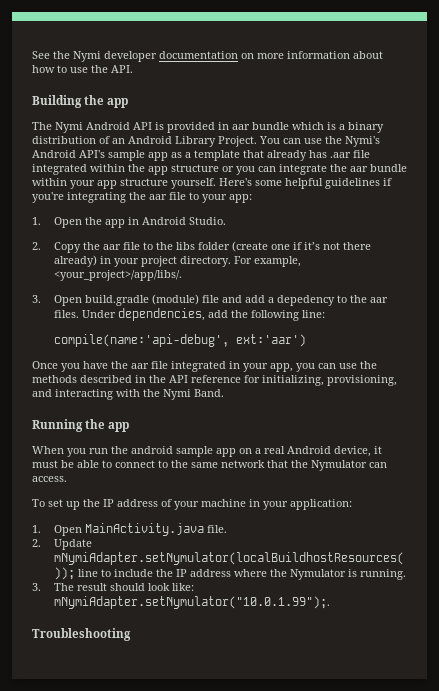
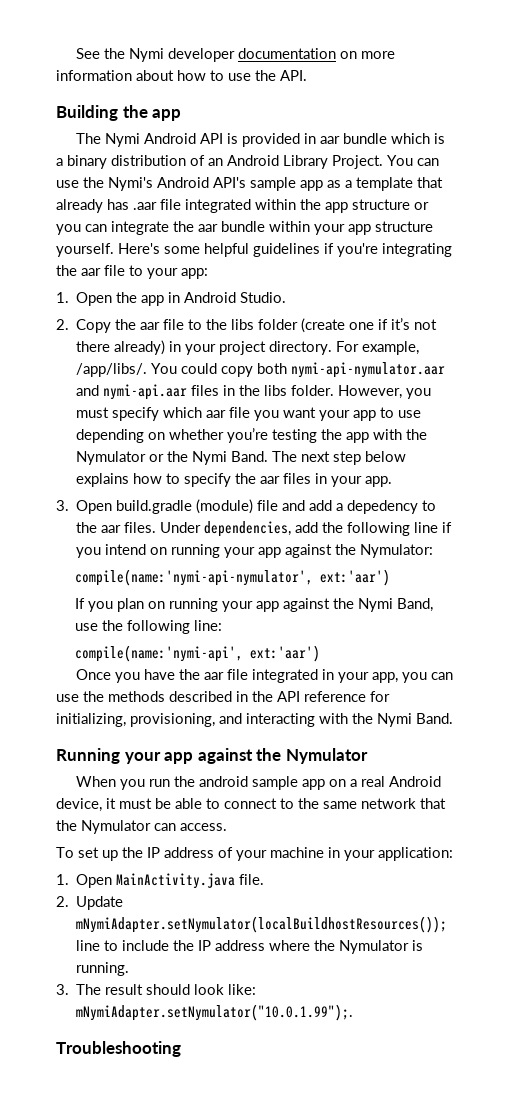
[53,270,182,281] <your_project>/app/libs/. -> [76,362,446,378] [76,384,432,400] [76,407,422,421] [76,428,428,443] [76,451,407,465] [76,473,393,487] /app/libs/. You could copy both nymi-api-nymulator.aar and nymi-api.aar files in the libs folder. However, you must specify which aar file you want your app to use depending on whether you’re testing the app with the Nymulator or the Nymi Band. The next step below explains how to specify the aar files in your app.
(299, 315) none -> [414,522,453,533] [76,544,434,558] [75,569,391,586] [75,598,434,612] [75,620,191,634] line if you intend on running your app against the Nymulator: // compile(name:'nymi-api-nymulator', ext:'aar') // If you plan on running your app against the Nymi Band, use the following
[53,334,229,347] compile(name:'api-debug', -> [75,645,244,662] compile(name:'nymi-api',
[85,419,130,432] the app -> [124,748,368,764] your app against the Nymulator

